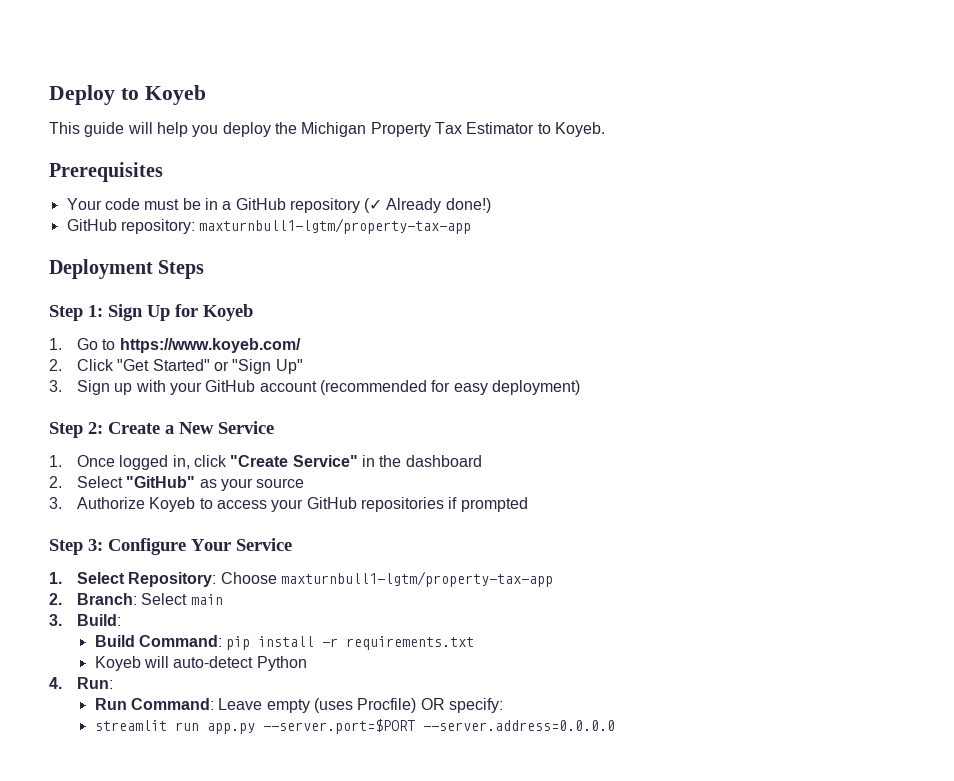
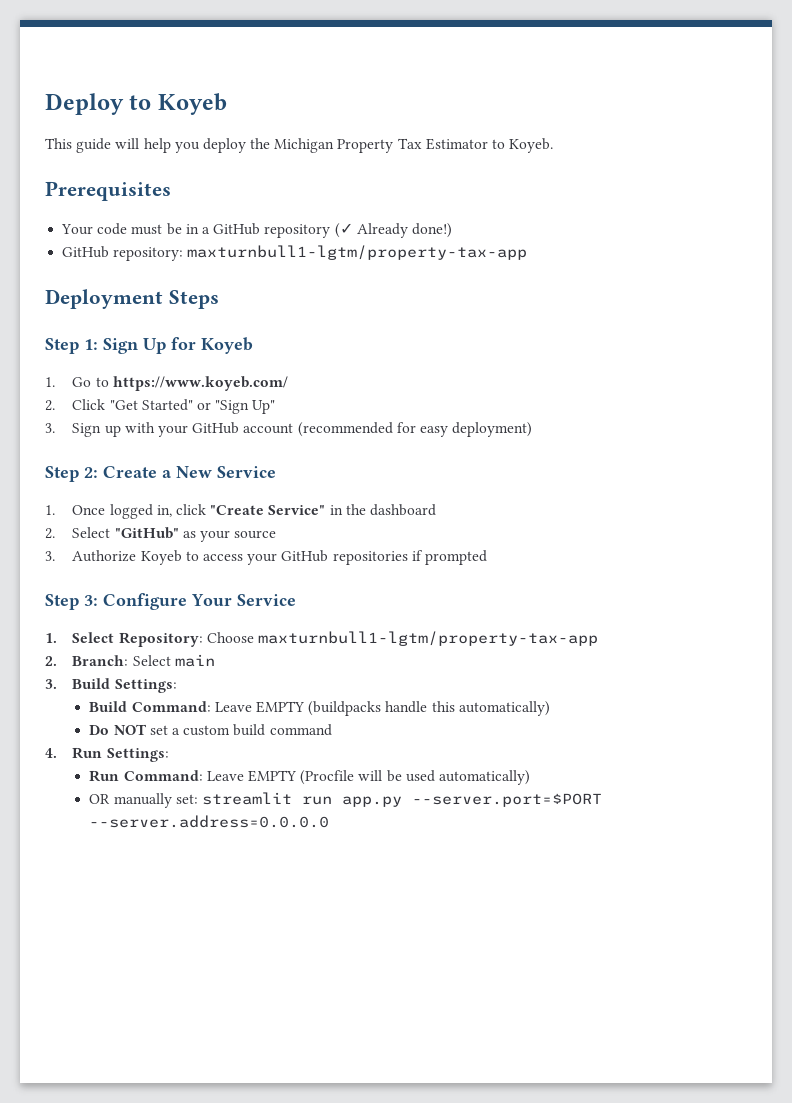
[76,614,121,626] Build: -> [72,678,177,693] Build Settings:
[226,636,475,650] [94,656,307,671] pip install -r requirements.txt // Koyeb will auto-detect Python -> [214,701,550,716] [89,724,332,736] Leave EMPTY (buildpacks handle this automatically) // Do NOT set a custom build command
[76,677,113,689] Run: -> [72,747,169,762] Run Settings:
[266,698,503,713] empty (uses Procfile) OR specify: // -> [248,770,530,785] [89,793,198,808] EMPTY (Procfile will be used automatically) // OR manually set:

